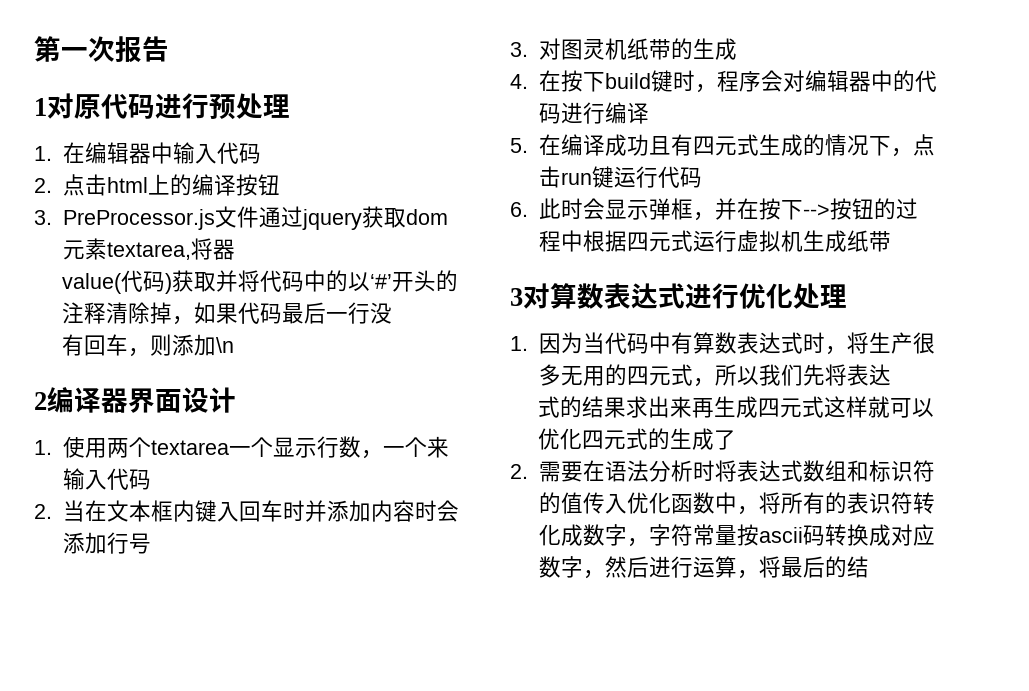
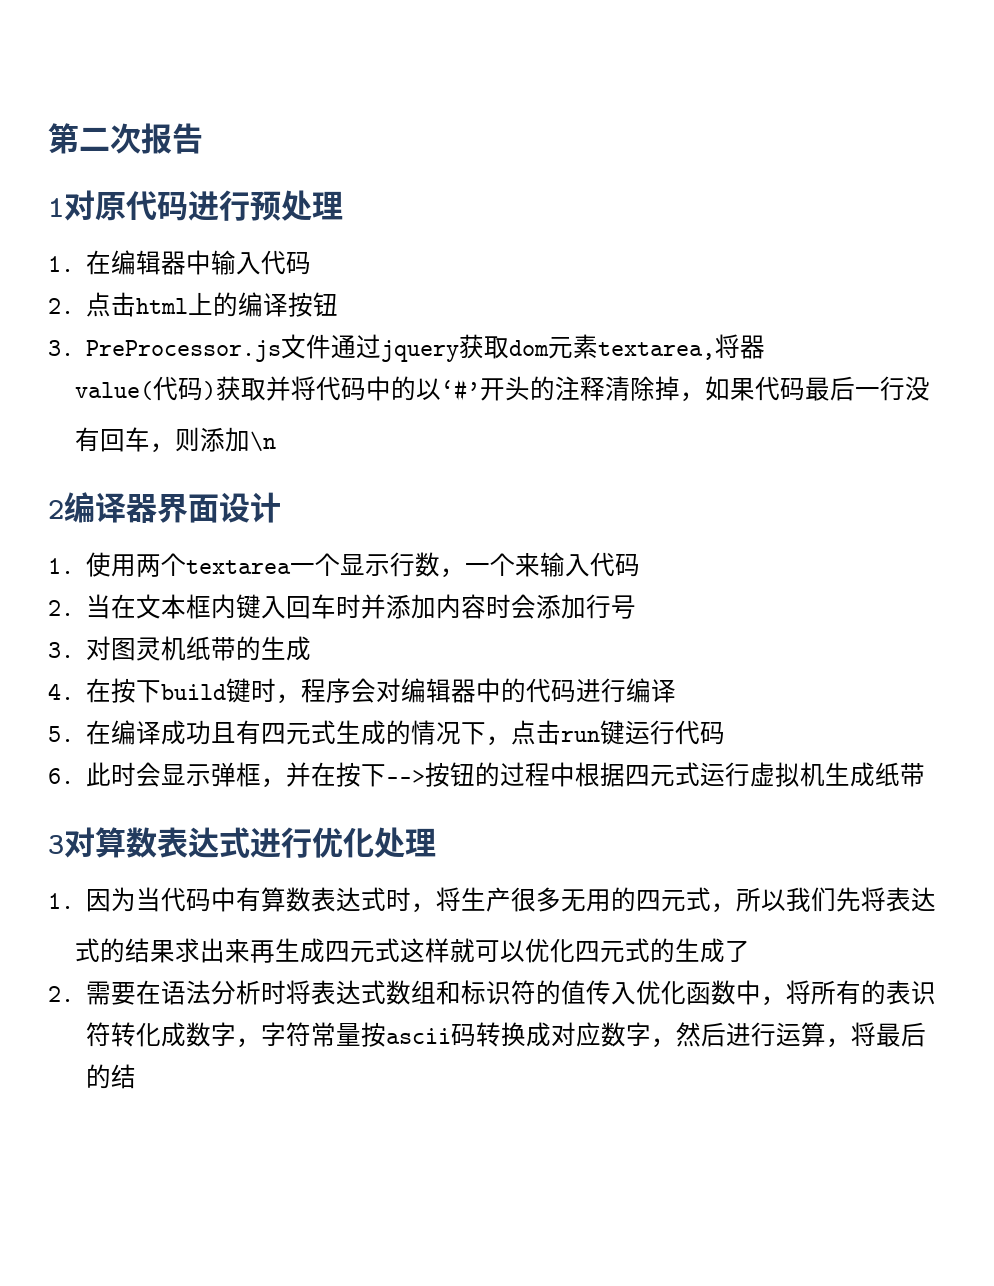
[61,47,88,59] 一 -> [79,127,110,151] 二

